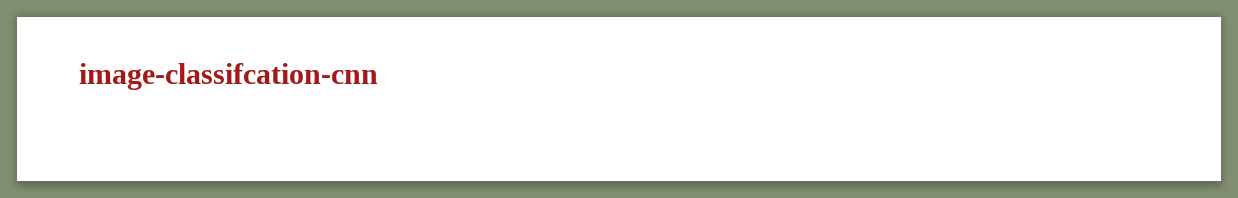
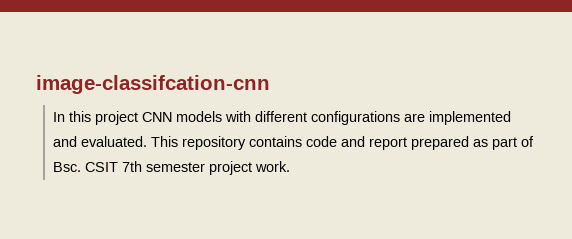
(378, 76) none -> [53,111,512,125] [53,136,535,150] [53,161,291,175] // In this project CNN models with different configurations are implemented and evaluated. This repository contains code and report prepared as part of Bsc. CSIT 7th semester project work.

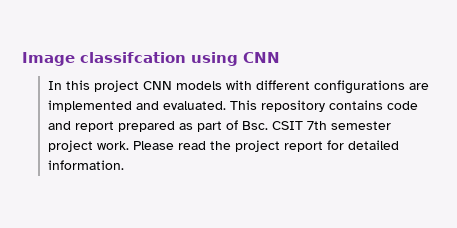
[36,75,270,94] image-classifcation-cnn -> [22,52,280,66] Image classifcation using CNN
(291, 166) none -> [133,140,400,152] [48,160,125,170] Please read the project report for detailed information.

